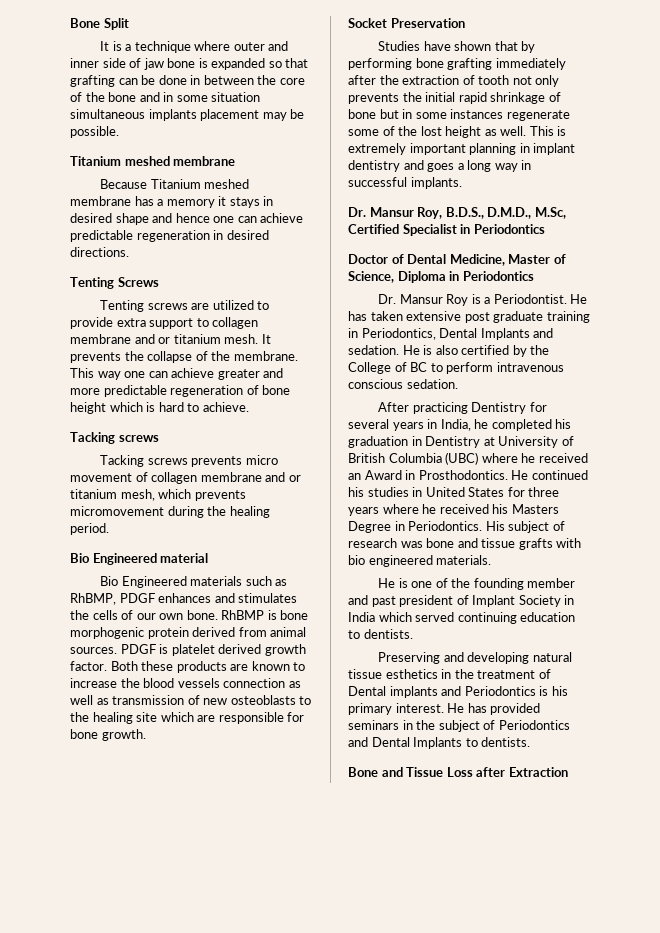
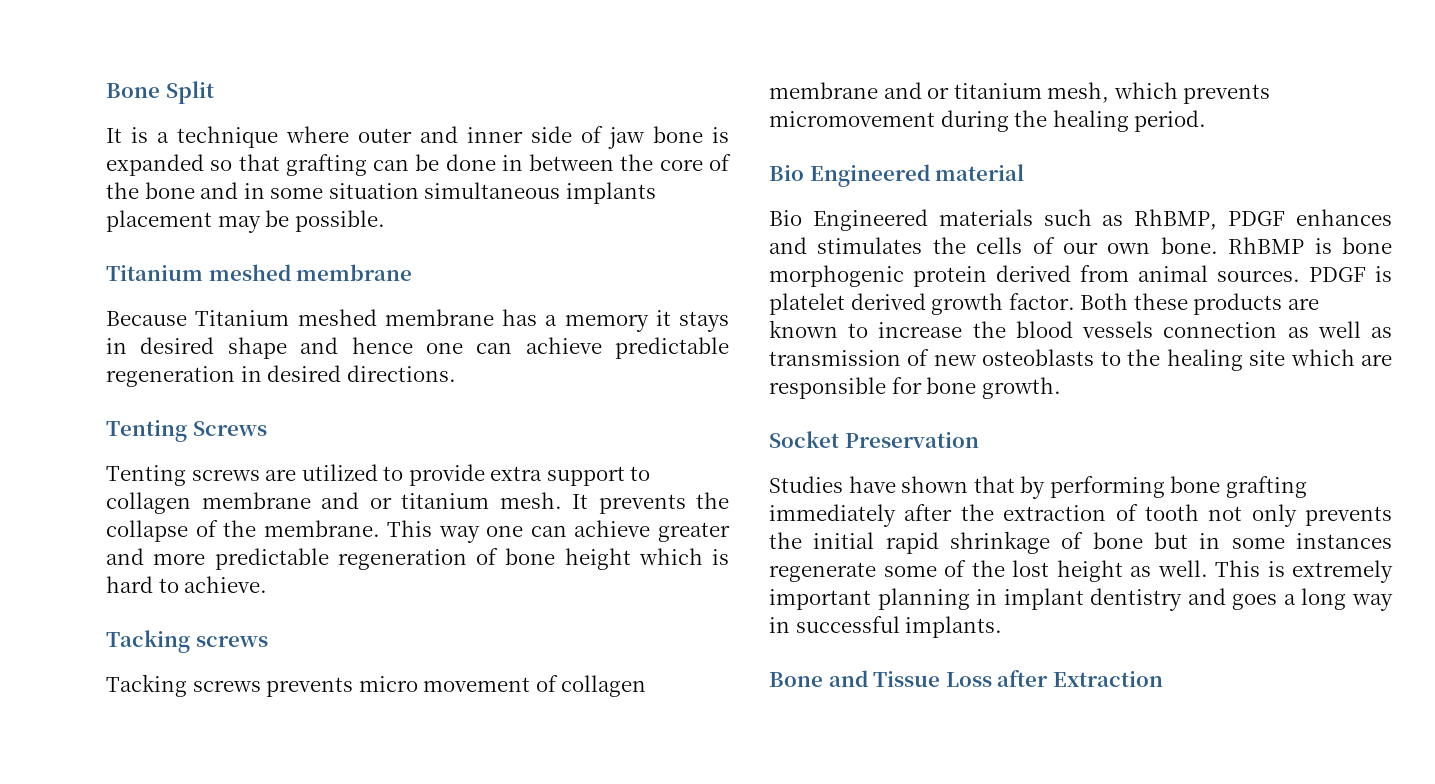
[348,207,566,219] [348,224,545,236] [348,254,566,266] [348,271,534,283] [378,294,588,306] [348,311,590,323] [348,328,554,340] [348,345,550,357] [348,362,564,374] [348,379,458,389] [378,402,547,414] [348,419,572,431] [348,436,574,448] [348,452,588,465] [348,470,588,480] [348,487,560,497] [348,504,559,516] [348,521,565,533] [348,538,582,550] [348,555,492,567] [378,578,576,590] [348,595,575,607] [348,612,576,624] [348,629,413,639] [378,652,572,664] [348,669,551,679] [348,686,568,698] [348,703,541,715] [348,720,570,732] [348,737,531,749] // Dr. Mansur Roy, B.D.S., D.M.D., M.Sc, Certified Specialist in Periodontics // Doctor of Dental Medicine, Master of Science, Diploma in Periodontics // Dr. Mansur Roy is a Periodontist. He has taken extensive post graduate training in Periodontics, Dental Implants and sedation. He is also certified by the College of BC to perform intravenous conscious sedation. // After practicing Dentistry for several years in India, he completed his graduation in Dentistry at University of British Columbia (UBC) where he received an Award in Prosthodontics. He continued his studies in United States for three years where he received his Masters Degree in Periodontics. His subject of research was bone and tissue grafts with bio engineered materials. // He is one of the founding member and past president of Implant Society in India which served continuing education to dentists. // Preserving and developing natural tissue esthetics in the treatment of Dental implants and Periodontics is his primary interest. He has provided seminars in the subject of Periodontics and Dental Implants to dentists. -> (1003, 627) none

